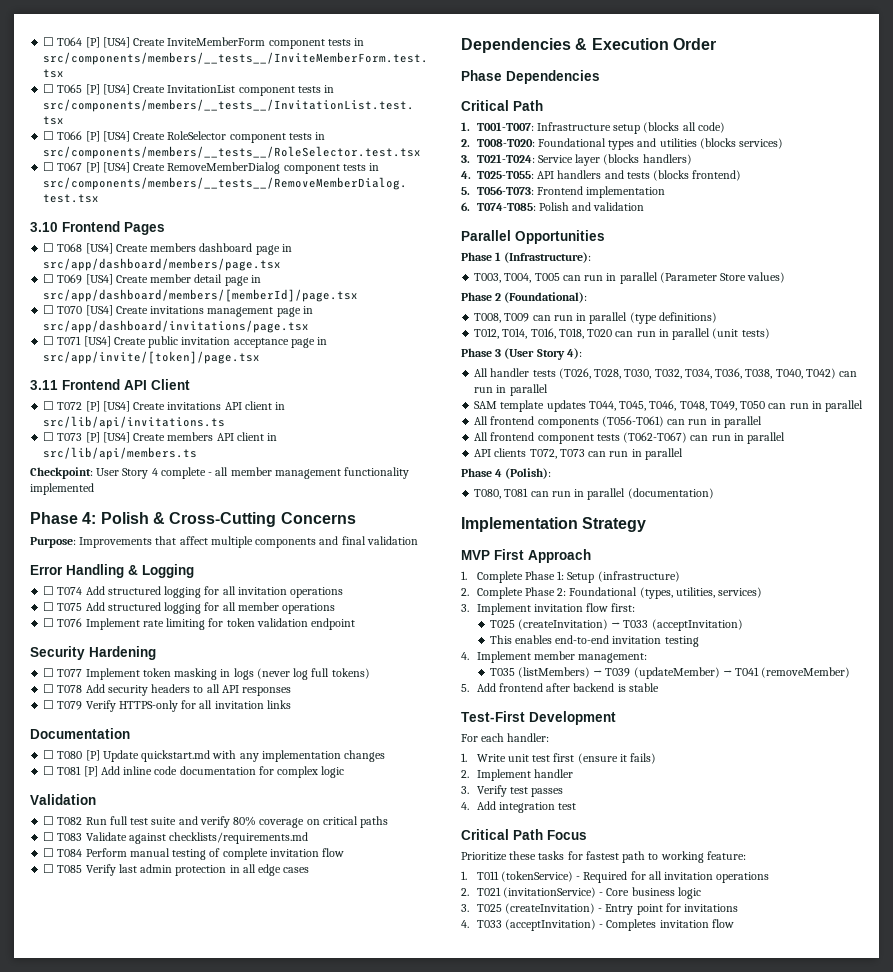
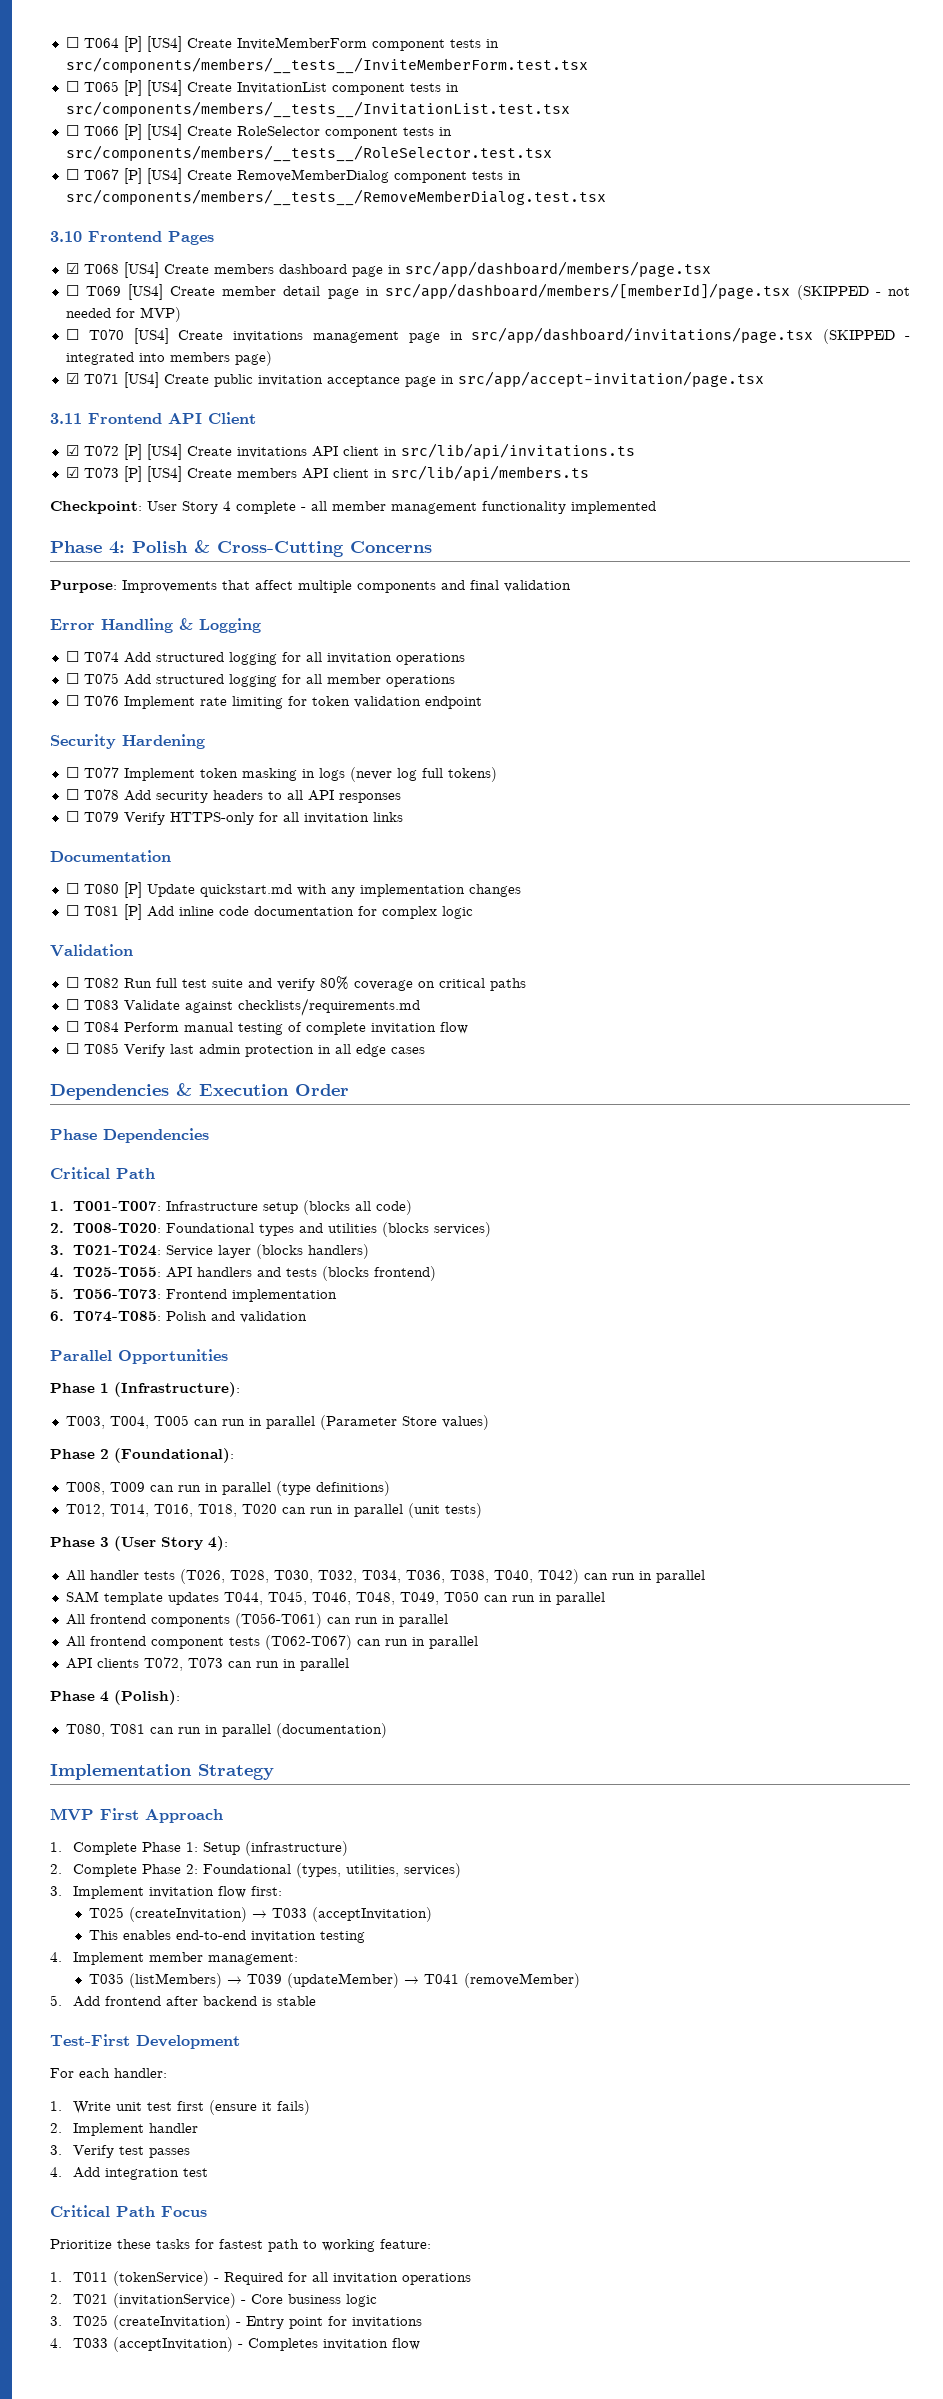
[43,243,55,252] ☐ -> [65,263,79,274] ☑
(359, 295) none -> [796,285,910,300] [65,307,181,322] (SKIPPED - not needed for MVP)
[43,336,55,345] // ☐ -> [823,329,910,344] [65,351,272,366] [65,373,79,384] (SKIPPED - integrated into members page) // ☑
[43,351,261,364] src/app/invite/[token]/page.tsx -> [457,371,764,387] src/app/accept-invitation/page.tsx
[43,401,55,410] ☐ -> [65,445,79,456] ☑
[43,432,55,441] ☐ -> [65,467,79,478] ☑

